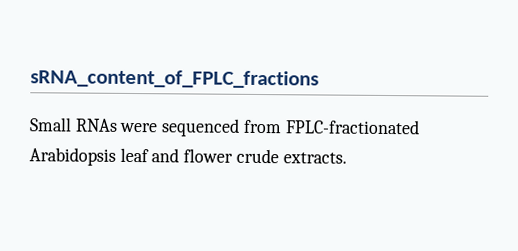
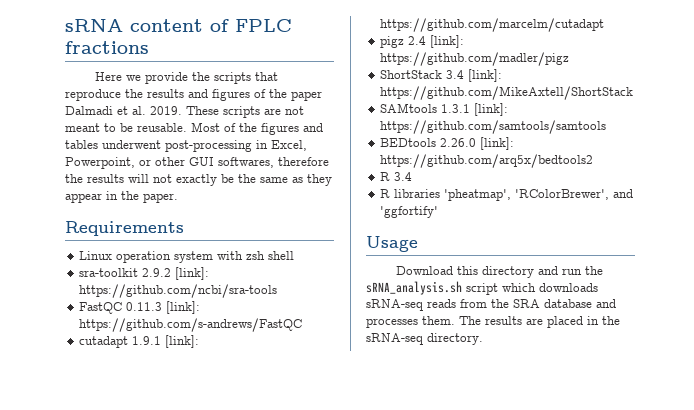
[30,69,319,89] [29,117,420,137] [29,147,347,166] sRNA_content_of_FPLC_fractions // Small RNAs were sequenced from FPLC-fractionated Arabidopsis leaf and flower crude extracts. -> [65,19,292,32] [65,41,149,54] [94,72,278,84] [65,89,322,101] [65,106,304,118] [65,122,323,135] [65,140,307,152] [65,157,329,169] [65,174,332,186] [65,191,178,203] [65,221,184,236] [79,251,295,263] [79,267,210,280] [79,284,278,298] [79,301,201,314] [79,318,303,332] [79,335,200,348] [380,18,605,32] [380,35,465,48] [380,52,570,66] [380,69,503,82] [380,86,634,100] [380,103,509,116] [380,120,607,134] [380,137,515,150] [380,154,594,168] [380,172,413,181] [380,189,634,201] [380,206,439,218] [366,236,418,252] [395,266,603,278] [366,281,598,295] [366,299,616,311] [366,316,620,328] [366,333,483,345] sRNA content of FPLC fractions // Here we provide the scripts that reproduce the results and figures of the paper Dalmadi et al. 2019. These scripts are not meant to be reusable. Most of the figures and tables underwent post-processing in Excel, Powerpoint, or other GUI softwares, therefore the results will not exactly be the same as they appear in the paper. // Requirements // Linux operation system with zsh shell // sra-toolkit 2.9.2 [link]: https://github.com/ncbi/sra-tools // FastQC 0.11.3 [link]: https://github.com/s-andrews/FastQC // cutadapt 1.9.1 [link]: https://github.com/marcelm/cutadapt // pigz 2.4 [link]: https://github.com/madler/pigz // ShortStack 3.4 [link]: https://github.com/MikeAxtell/ShortStack // SAMtools 1.3.1 [link]: https://github.com/samtools/samtools // BEDtools 2.26.0 [link]: https://github.com/arq5x/bedtools2 // R 3.4 // R libraries 'pheatmap', 'RColorBrewer', and 'ggfortify' // Usage // Download this directory and run the sRNA_analysis.sh script which downloads sRNA-seq reads from the SRA database and processes them. The results are placed in the sRNA-seq directory.

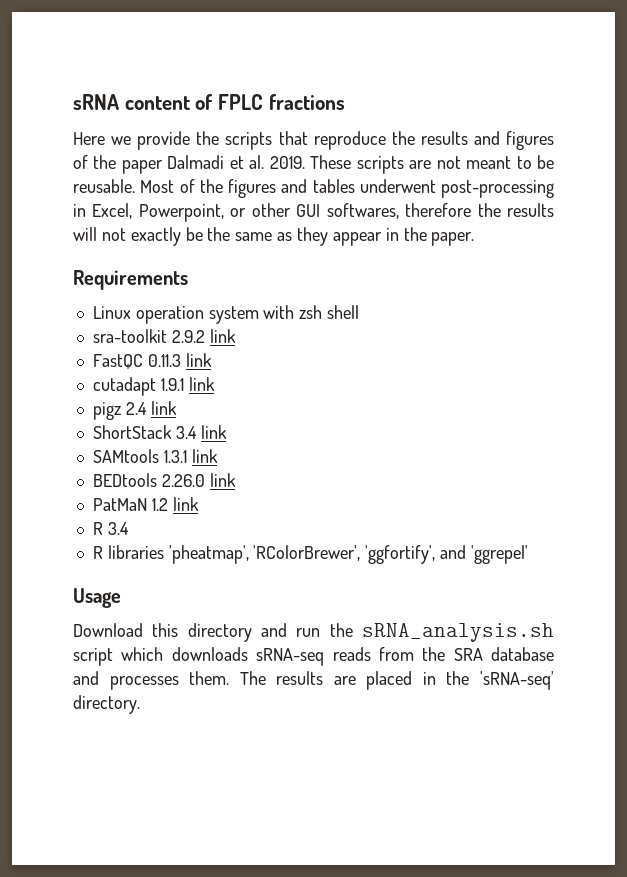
[175,267,210,280] [79,284,278,298] [link]: https://github.com/ncbi/sra-tools -> [209,329,236,343] link
[166,301,201,314] [79,318,303,332] [link]: https://github.com/s-andrews/FastQC -> [185,353,212,367] link
[165,335,200,348] [380,18,605,32] [link]: https://github.com/marcelm/cutadapt -> [188,377,215,391] link
[430,35,465,48] [380,52,570,66] [link]: https://github.com/madler/pigz -> [150,401,177,415] link
[468,69,503,82] [380,86,634,100] [link]: https://github.com/MikeAxtell/ShortStack -> [200,425,227,439] link
[474,103,509,116] [380,120,607,134] [link]: https://github.com/samtools/samtools -> [191,449,218,463] link
[480,137,515,150] [380,154,594,168] [link]: https://github.com/arq5x/bedtools2 -> [209,473,236,487] [92,497,199,511] link // PatMaN 1.2 link
[613,189,634,198] [380,206,439,218] and 'ggfortify' -> [365,545,528,564] 'ggfortify', and 'ggrepel'
[366,333,423,345] sRNA-seq -> [479,671,554,690] 'sRNA-seq'

